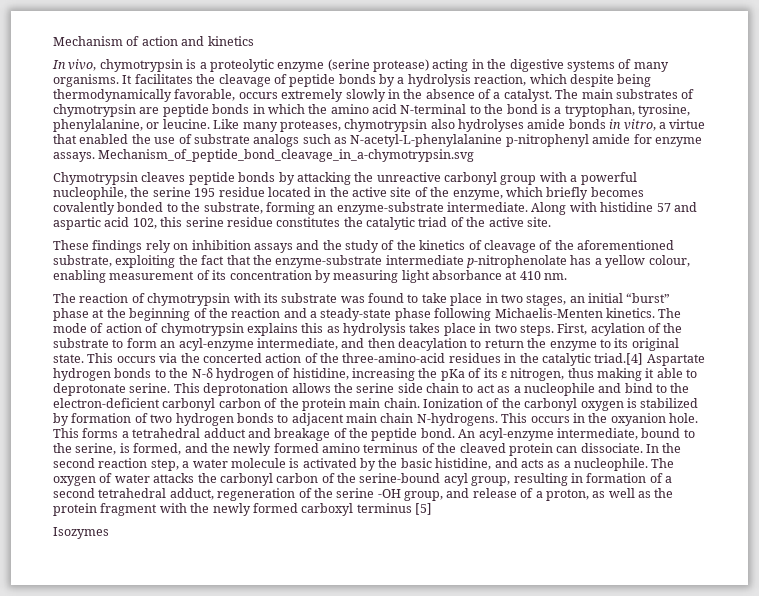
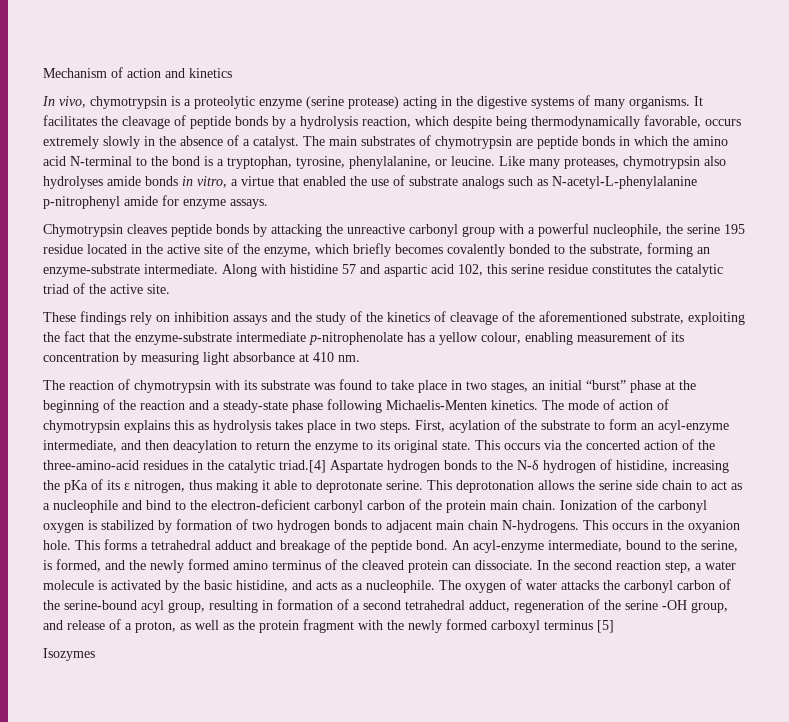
[98,149,475,162] Mechanism_of_peptide_bond_cleavage_in_a-chymotrypsin.svg -> (268, 204) none

